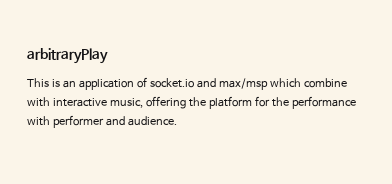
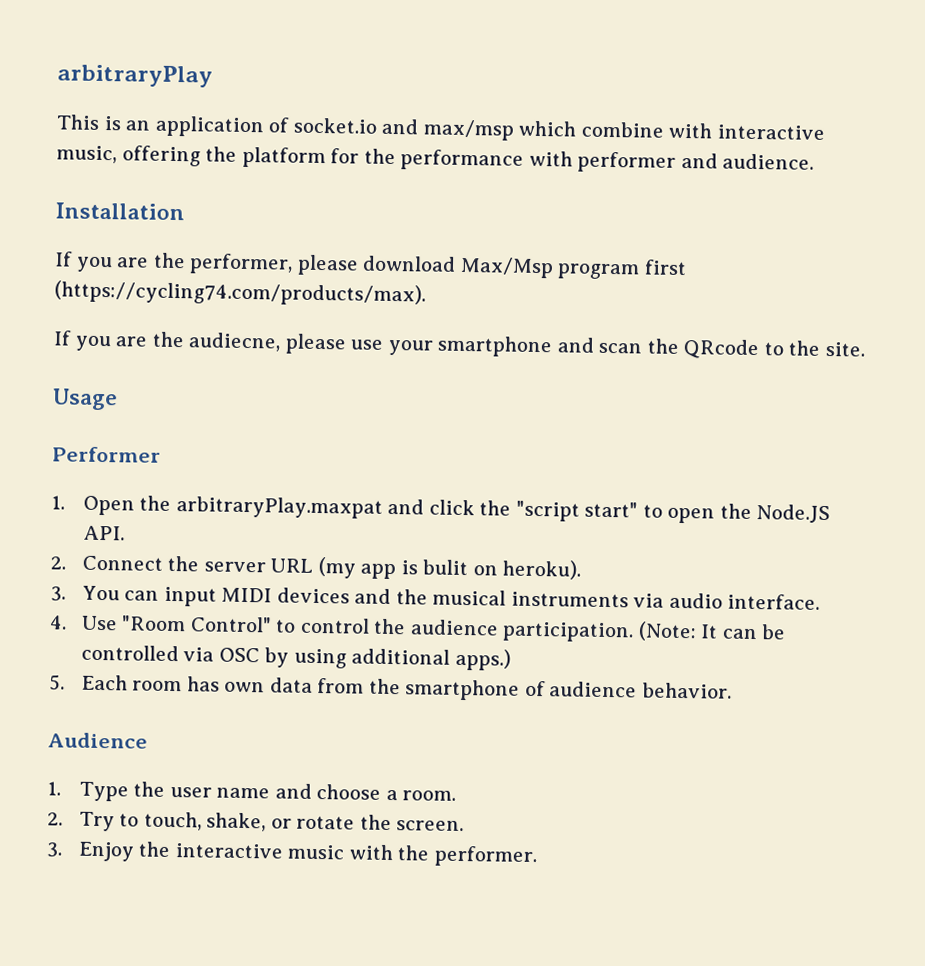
(177, 121) none -> [55,202,185,221] [54,251,687,280] [54,280,426,307] [53,330,866,360] [52,388,118,411] [52,446,161,463] [51,495,831,524] [82,525,125,541] [50,555,582,580] [50,585,821,610] [49,615,787,643] [80,644,511,671] [49,674,732,701] [48,732,148,749] [47,781,457,802] [47,811,465,832] [46,841,537,868] // Installation // If you are the performer, please download Max/Msp program first (https://cycling74.com/products/max). // If you are the audiecne, please use your smartphone and scan the QRcode to the site. // Usage // Performer // 1. Open the arbitraryPlay.maxpat and click the "script start" to open the Node.JS API. // 2. Connect the server URL (my app is bulit on heroku). // 3. You can input MIDI devices and the musical instruments via audio interface. // 4. Use "Room Control" to control the audience participation. (Note: It can be controlled via OSC by using additional apps.) // 5. Each room has own data from the smartphone of audience behavior. // Audience // 1. Type the user name and choose a room. // 2. Try to touch, shake, or rotate the screen. // 3. Enjoy the interactive music with the performer.

